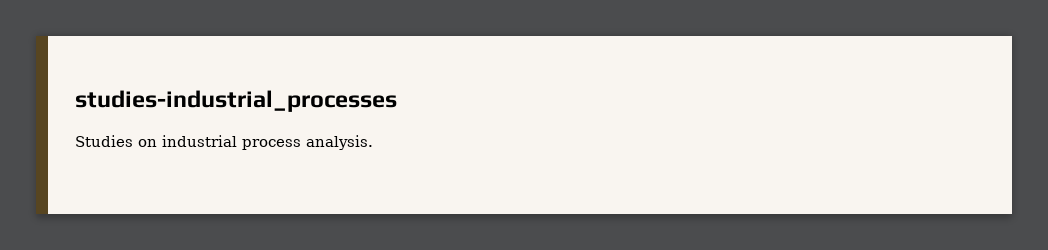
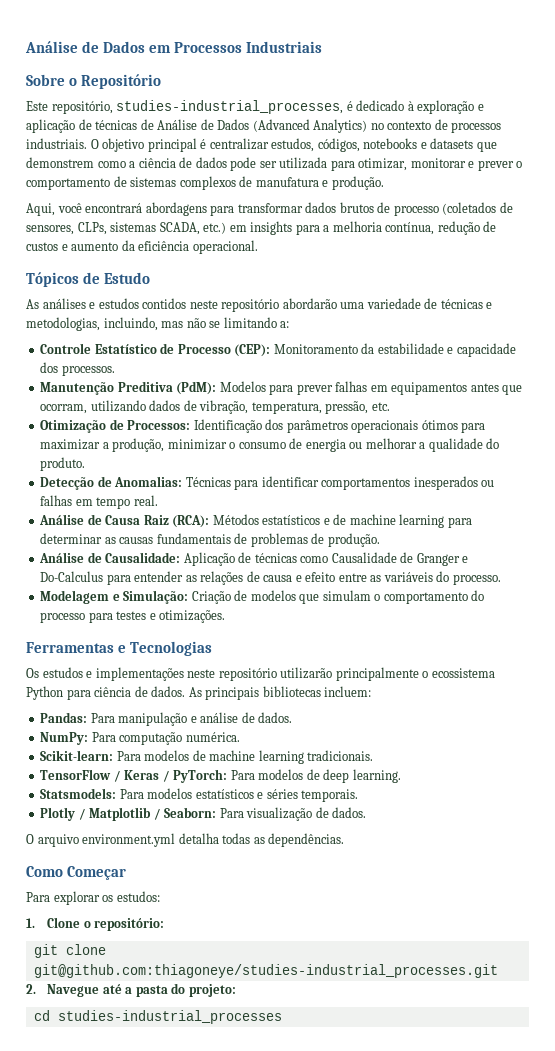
[75,90,397,112] [75,135,373,150] studies-industrial_processes // Studies on industrial process analysis. -> [25,41,323,53] [26,74,161,89] [26,100,484,114] [26,119,502,133] [26,138,497,152] [26,157,523,171] [26,176,384,190] [26,202,513,216] [26,221,497,235] [26,240,258,254] [26,272,150,287] [26,298,493,312] [26,317,290,331] [40,343,516,357] [40,362,115,376] [40,381,523,395] [40,400,390,414] [40,419,486,433] [40,438,500,452] [40,457,86,471] [40,476,495,490] [40,495,158,509] [39,514,472,528] [40,533,380,547] [39,552,469,566] [40,571,501,585] [40,590,485,604] [40,610,226,623] [26,641,212,656] [26,667,495,681] [26,686,372,700] [40,712,293,726] [40,732,240,745] [40,750,374,764] [40,769,401,783] [40,788,359,802] [40,807,367,821] [26,833,345,847] [26,866,126,880] [26,891,160,905] [26,917,165,931] [33,944,106,958] [33,964,498,978] [26,983,236,997] [33,1010,282,1024] Análise de Dados em Processos Industriais // Sobre o Repositório // Este repositório, studies-industrial_processes, é dedicado à exploração e aplicação de técnicas de Análise de Dados (Advanced Analytics) no contexto de processos industriais. O objetivo principal é centralizar estudos, códigos, notebooks e datasets que demonstrem como a ciência de dados pode ser utilizada para otimizar, monitorar e prever o comportamento de sistemas complexos de manufatura e produção. // Aqui, você encontrará abordagens para transformar dados brutos de processo (coletados de sensores, CLPs, sistemas SCADA, etc.) em insights para a melhoria contínua, redução de custos e aumento da eficiência operacional. // Tópicos de Estudo // As análises e estudos contidos neste repositório abordarão uma variedade de técnicas e metodologias, incluindo, mas não se limitando a: // Controle Estatístico de Processo (CEP): Monitoramento da estabilidade e capacidade dos processos. // Manutenção Preditiva (PdM): Modelos para prever falhas em equipamentos antes que ocorram, utilizando dados de vibração, temperatura, pressão, etc. // Otimização de Processos: Identificação dos parâmetros operacionais ótimos para maximizar a produção, minimizar o consumo de energia ou melhorar a qualidade do produto. // Detecção de Anomalias: Técnicas para identificar comportamentos inesperados ou falhas em tempo real. // Análise de Causa Raiz (RCA): Métodos estatísticos e de machine learning para determinar as causas fundamentais de problemas de produção. // Análise de Causalidade: Aplicação de técnicas como Causalidade de Granger e Do-Calculus para entender as relações de causa e efeito entre as variáveis do processo. // Modelagem e Simulação: Criação de modelos que simulam o comportamento do processo para testes e otimizações. // Ferramentas e Tecnologias // Os estudos e implementações neste repositório utilizarão principalmente o ecossistema Python para ciência de dados. As principais bibliotecas incluem: // Pandas: Para manipulação e análise de dados. // NumPy: Para computação numérica. // Scikit-learn: Para modelos de machine learning tradicionais. // TensorFlow / Keras / PyTorch: Para modelos de deep learning. // Statsmodels: Para modelos estatísticos e séries temporais. // Plotly / Matplotlib / Seaborn: Para visualização de dados. // O arquivo environment.yml detalha todas as dependências. // Como Começar // Para explorar os estudos: // 1. Clone o repositório: // git clone git@github.com:thiagoneye/studies-industrial_processes.git // 2. Navegue até a pasta do projeto: // cd studies-industrial_processes

